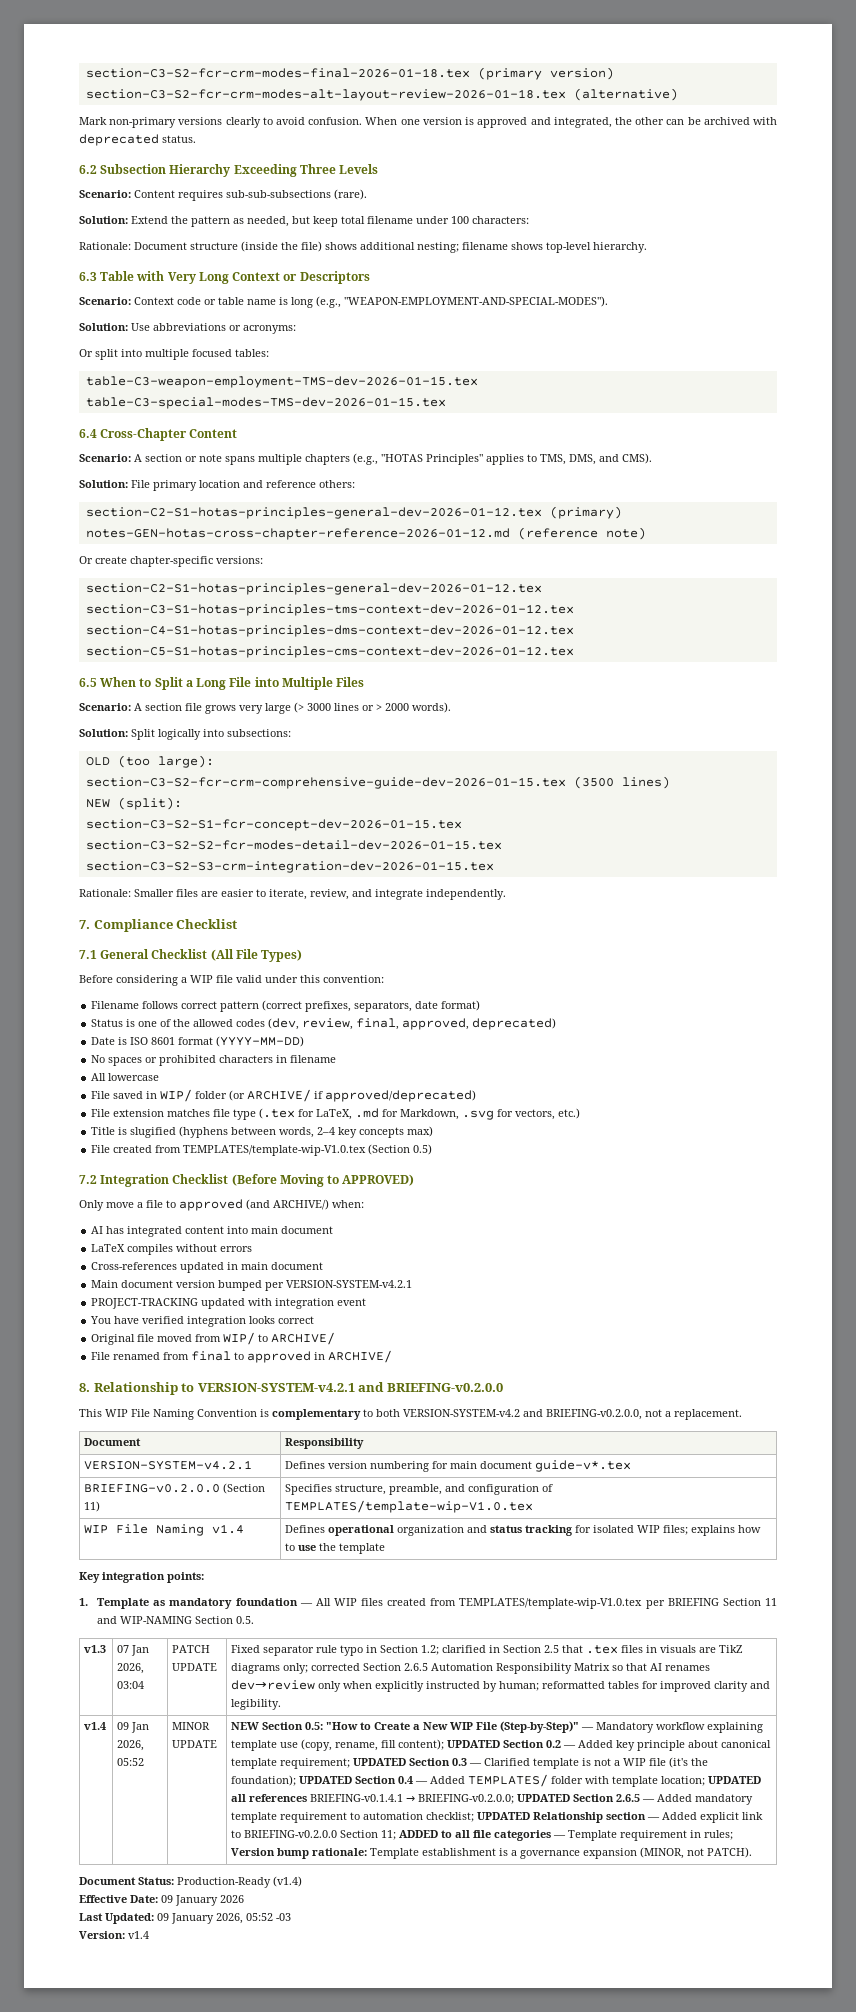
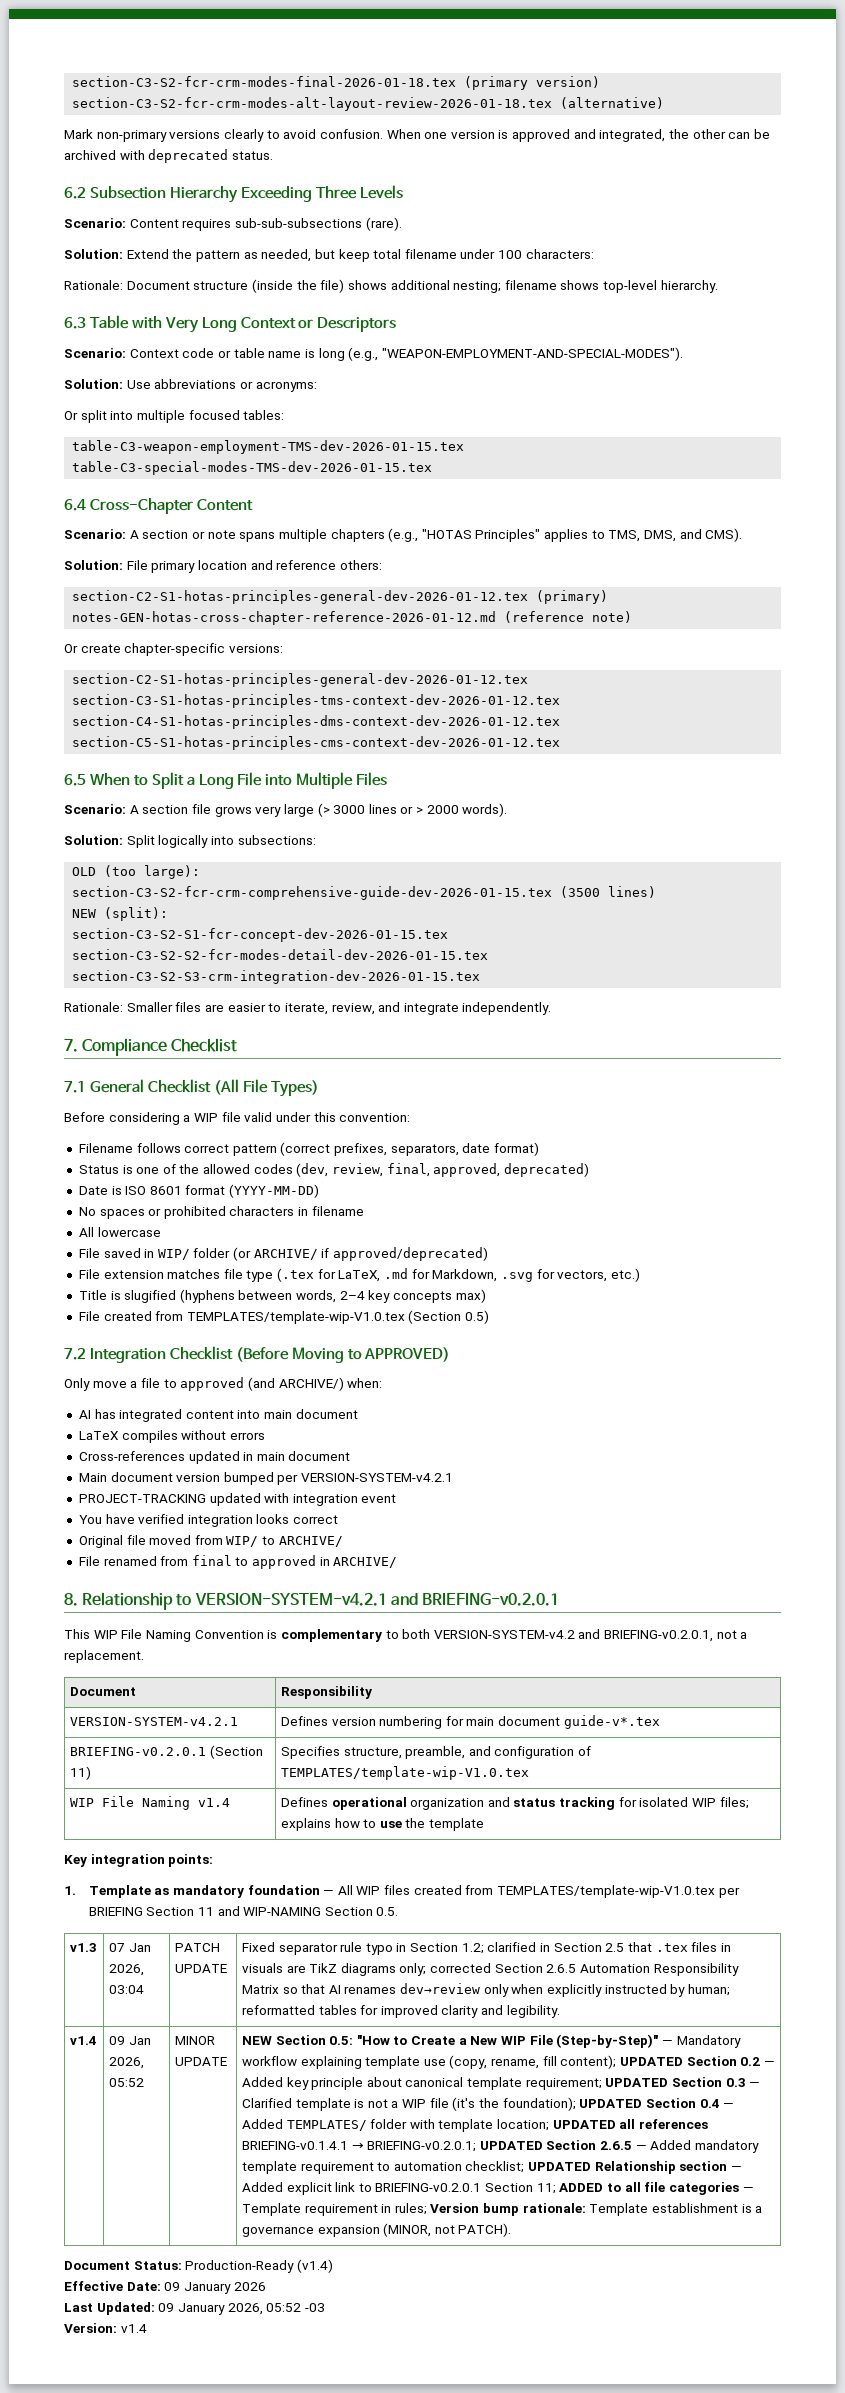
[386,1383,503,1392] BRIEFING-v0.2.0.0 -> [421,1593,559,1606] BRIEFING-v0.2.0.1
[546,1409,642,1420] BRIEFING-v0.2.0.0, -> [604,1630,714,1642] BRIEFING-v0.2.0.1,
[84,1484,221,1493] BRIEFING-v0.2.0.0 -> [69,1747,206,1756] BRIEFING-v0.2.0.1
[418,1794,515,1804] BRIEFING-v0.2.0.0; -> [367,2141,477,2152] BRIEFING-v0.2.0.1;
[244,1830,338,1838] BRIEFING-v0.2.0.0 -> [375,2183,482,2192] BRIEFING-v0.2.0.1

